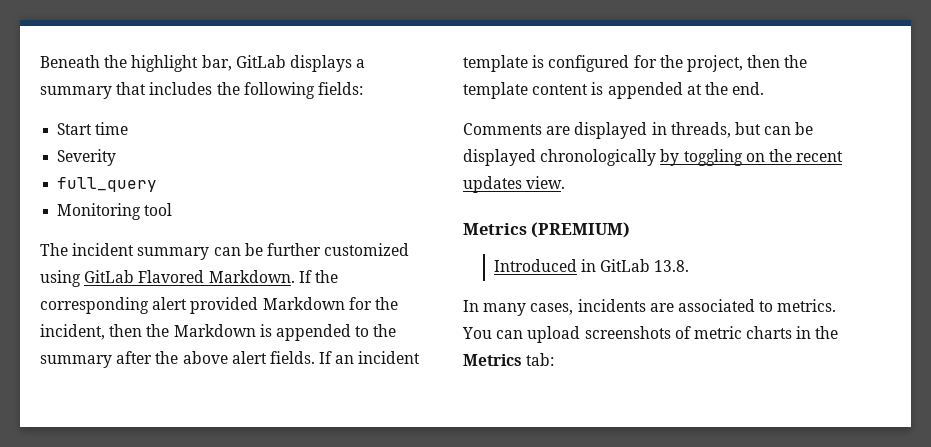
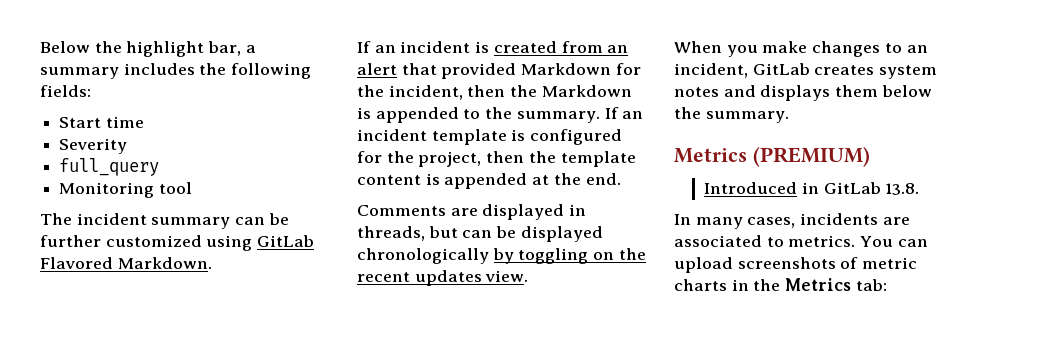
[40,55,100,68] Beneath -> [40,41,90,53] Below
[235,55,352,72] GitLab displays -> (242, 48) none
[116,82,147,95] that -> (119, 73) none
[298,270,338,283] [40,297,188,314] If the corresponding alert -> [357,41,629,53] [357,63,437,75] // If an incident is created from an alert that
[40,351,315,368] summary after the above alert fields. -> [516,111,600,123] summary.
(566, 182) none -> [674,41,928,57] [674,63,938,79] [674,85,932,101] [674,107,789,123] // When you make changes to an incident, GitLab creates system notes and displays them below the summary.

